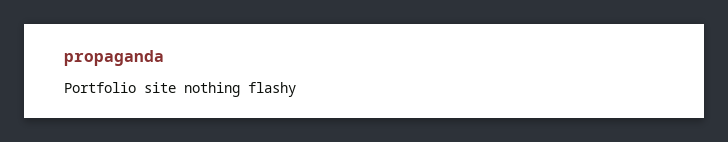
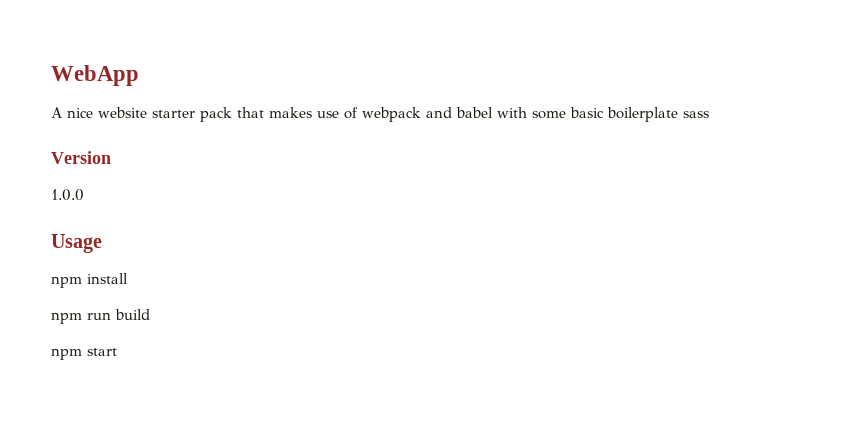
[64,50,164,66] [64,82,296,97] propaganda // Portfolio site nothing flashy -> [51,65,139,86] [51,107,709,122] [51,151,111,164] [51,189,84,201] [51,234,102,253] [51,273,128,288] [51,309,150,324] [51,348,117,360] WebApp // A nice website starter pack that makes use of webpack and babel with some basic boilerplate sass // Version // 1.0.0 // Usage // npm install // npm run build // npm start

